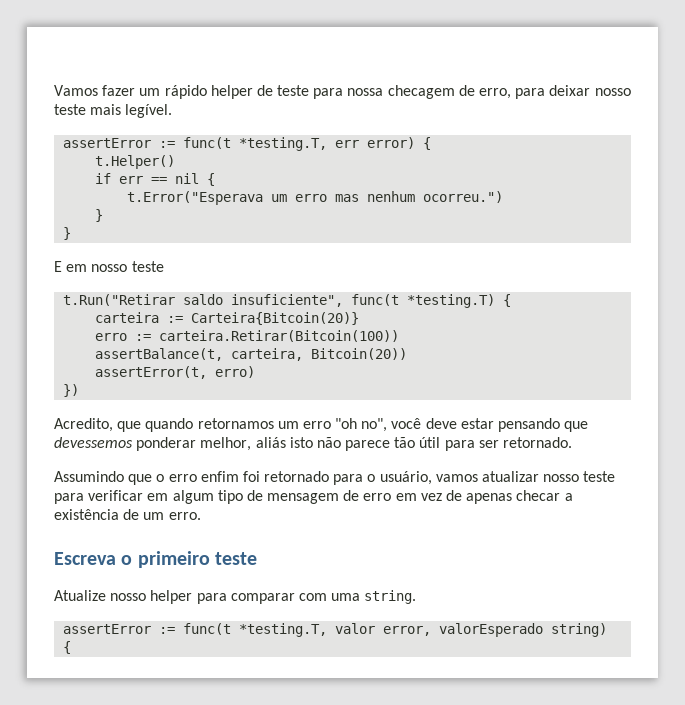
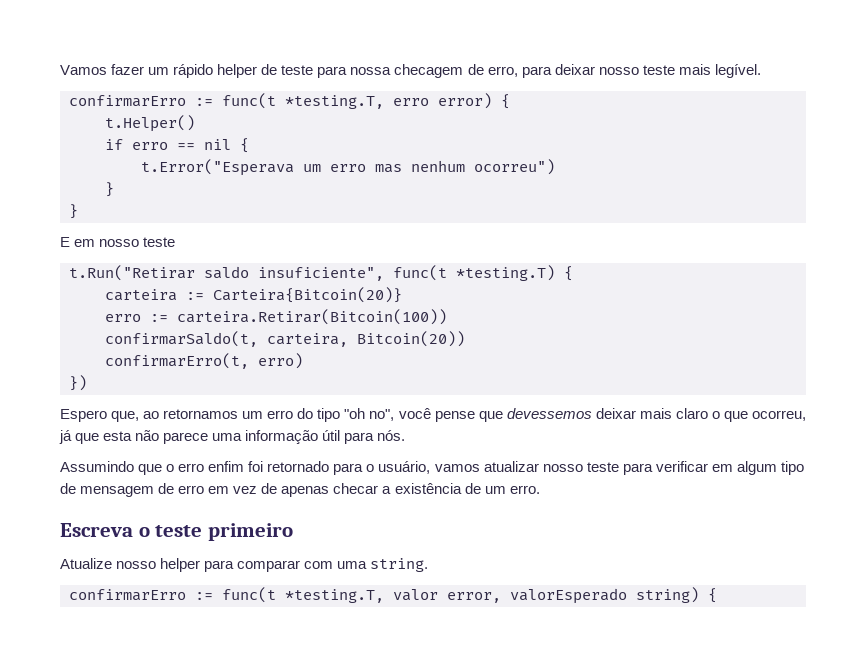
[63,137,360,151] assertError := func(t *testing.T, err -> [69,93,429,109] confirmarErro := func(t *testing.T, erro
[119,176,144,184] err -> [132,142,168,150] erro
[423,191,504,203] ocorreu.") -> [474,159,555,175] ocorreu")
[95,348,224,361] assertBalance(t, -> [105,331,258,347] confirmarSaldo(t,
[95,366,208,379] assertError(t, -> [105,353,249,369] confirmarErro(t,
[54,418,194,432] Acredito, que quando -> [60,409,160,422] Espero que, ao
(331, 425) none -> [297,408,341,422] do tipo
[425,418,589,432] [54,437,573,451] deve estar pensando que devessemos ponderar melhor, aliás isto não parece tão útil para ser retornado. -> [434,408,806,422] [59,430,406,444] pense que devessemos deixar mais claro o que ocorreu, já que esta não parece uma informação útil para nós.
(133, 560) none -> [155,525,203,537] teste
[214,552,257,565] teste -> (293, 532) none
[63,624,152,634] assertError -> [69,589,186,601] confirmarErro

